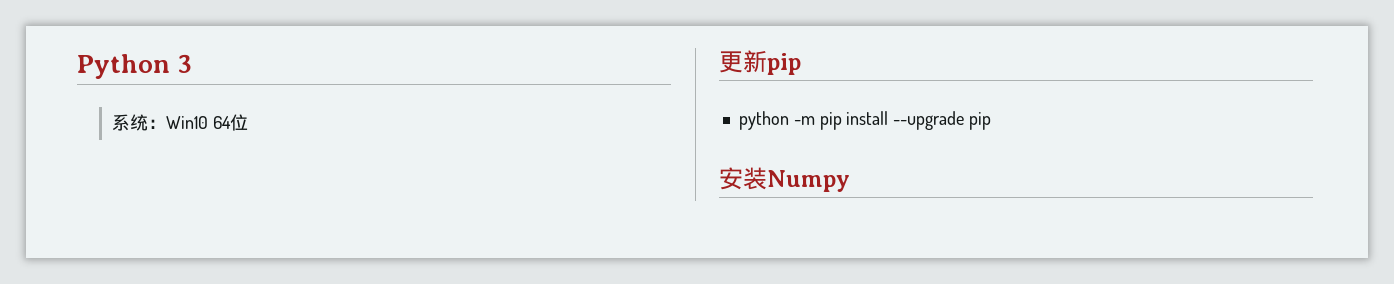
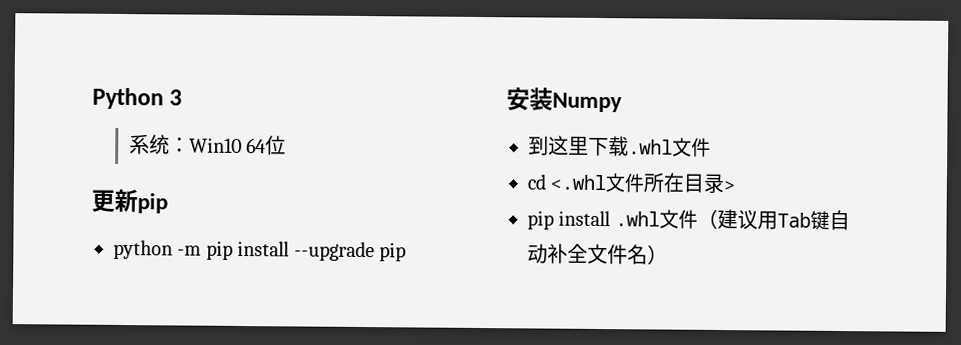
(850, 181) none -> [528,135,711,157] [527,172,736,194] [527,208,850,231] [527,243,668,265] // 到这里下载.whl文件 // cd <.whl文件所在目录> // pip install .whl文件（建议用Tab键自动补全文件名）

